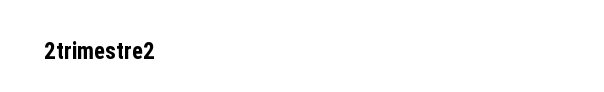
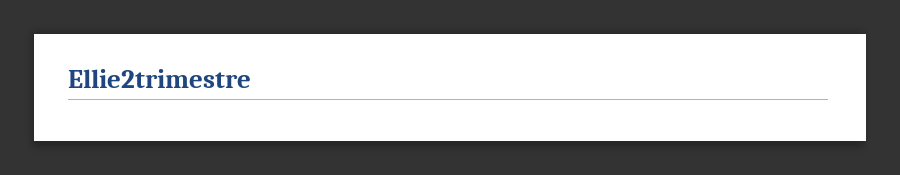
[44,41,155,59] 2trimestre2 -> [68,69,251,88] Ellie2trimestre

